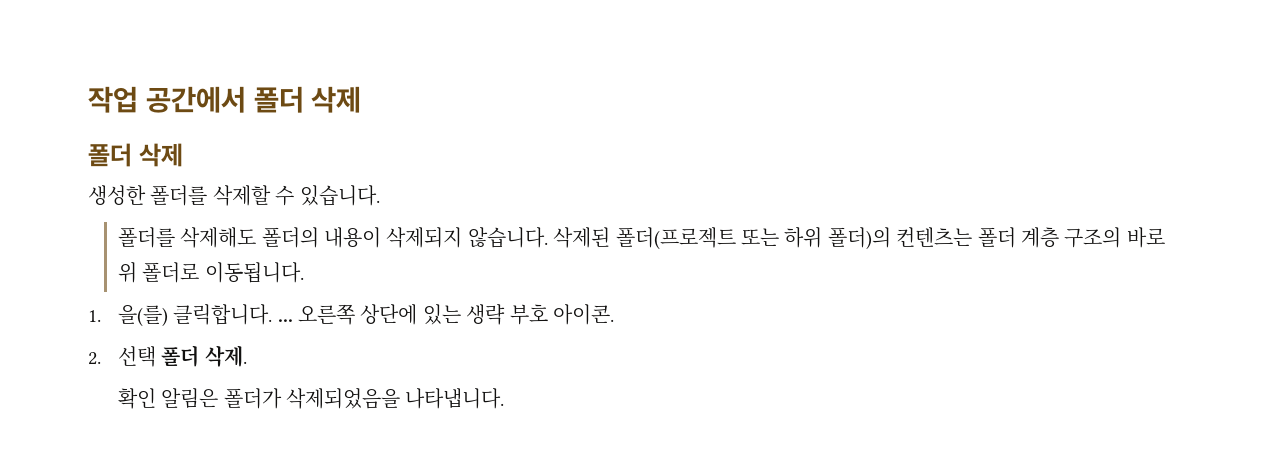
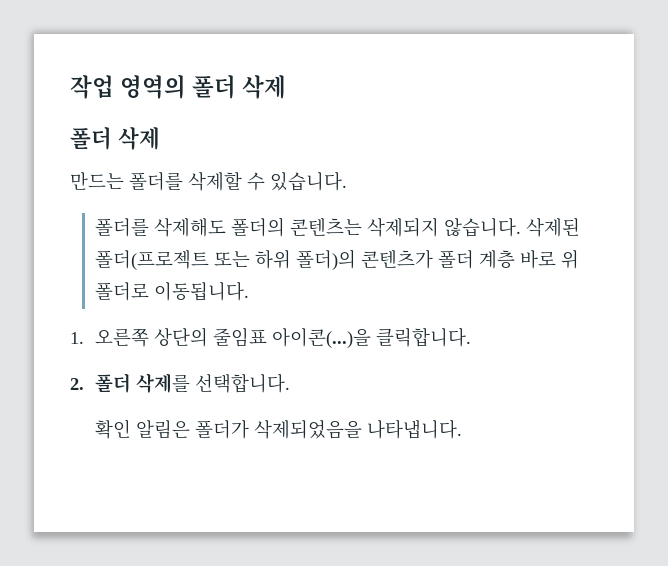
[145,86,246,113] 공간에서 -> [120,75,187,99] 영역의
[88,185,146,205] 생성한 -> [70,172,124,190] 만드는
[324,227,382,248] 내용이 -> [290,218,363,236] 콘텐츠는
[896,227,973,247] 컨텐츠는 -> [361,250,434,269] 콘텐츠가
[1064,227,1122,248] 구조의 -> (516, 259) none
[117,304,615,327] [88,345,247,367] 을(를) 클릭합니다. ... 오른쪽 상단에 있는 생략 부호 아이콘. // 2. 선택 폴더 삭제. -> [95,327,472,348] [70,373,291,393] 오른쪽 상단의 줄임표 아이콘(...)을 클릭합니다. // 2. 폴더 삭제를 선택합니다.

